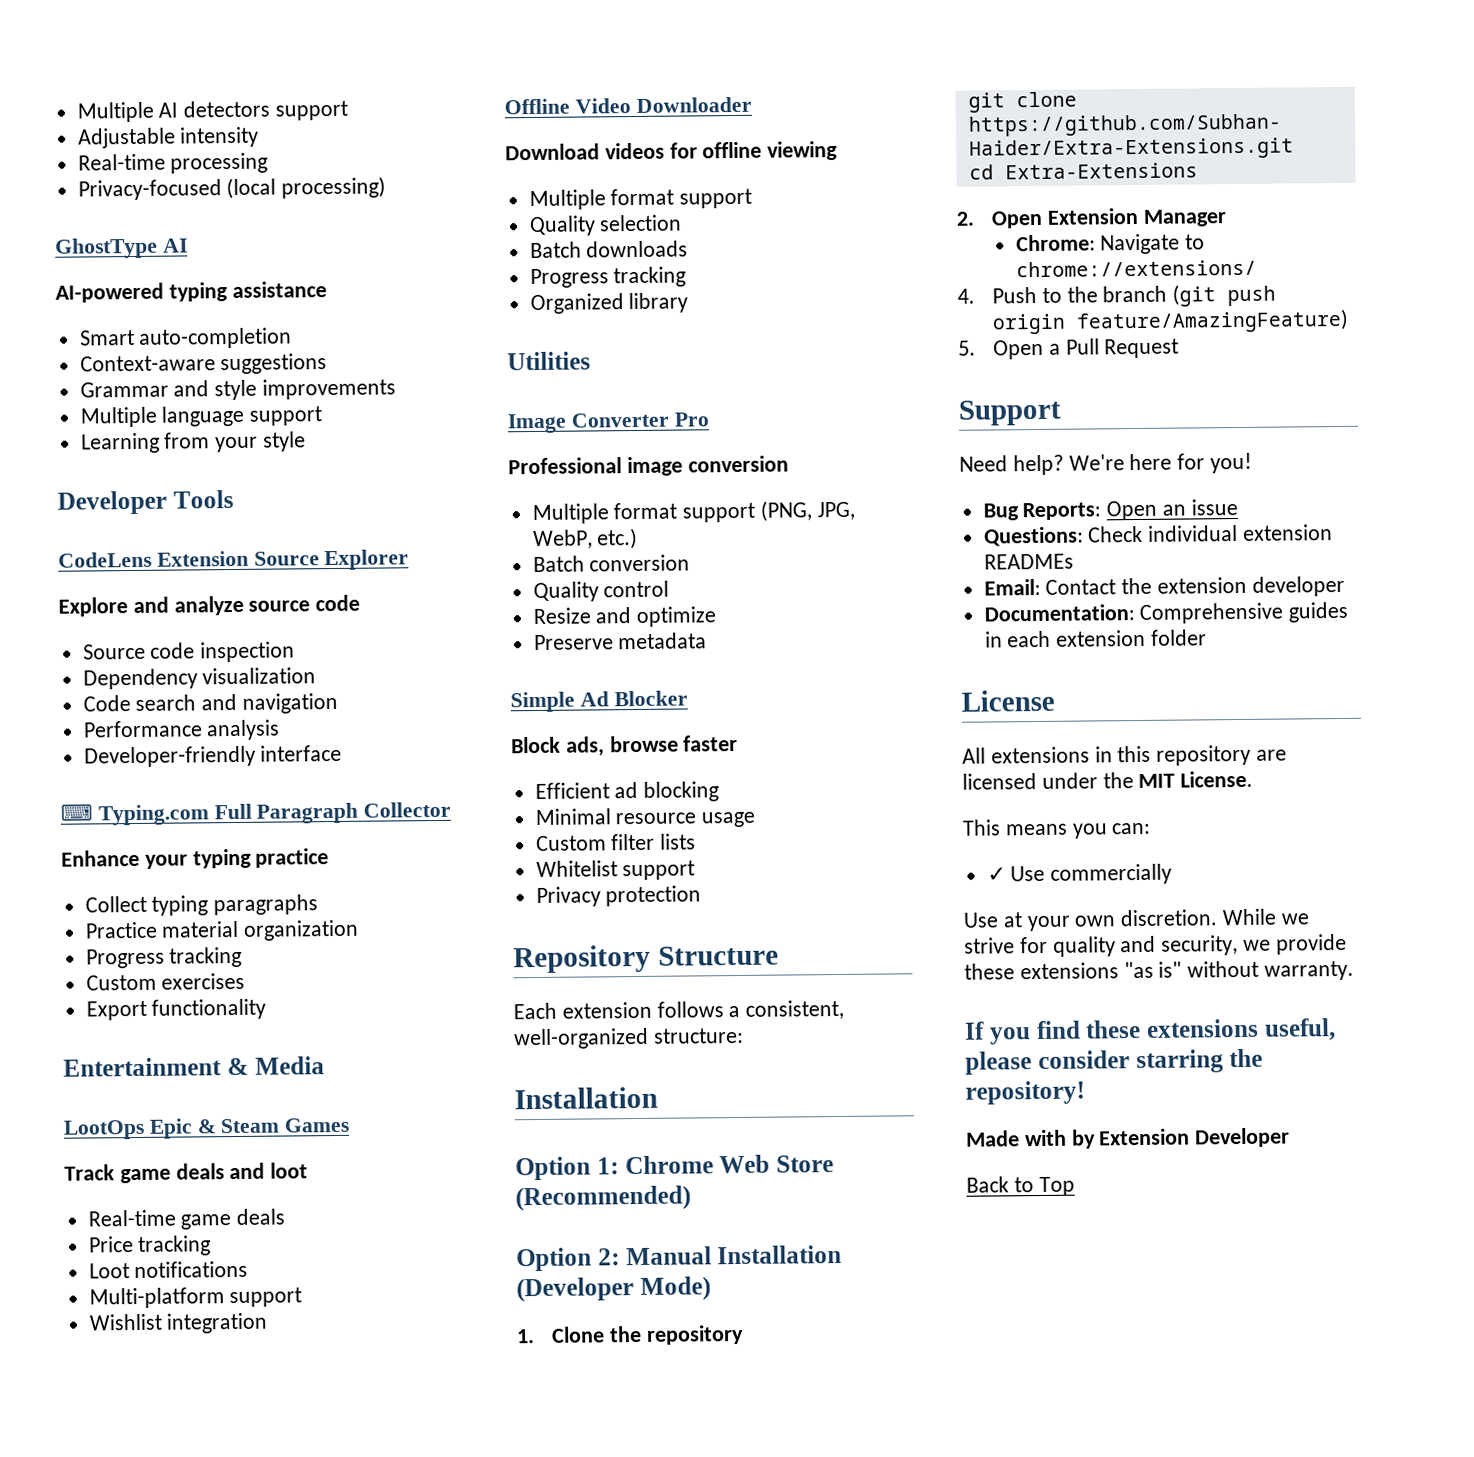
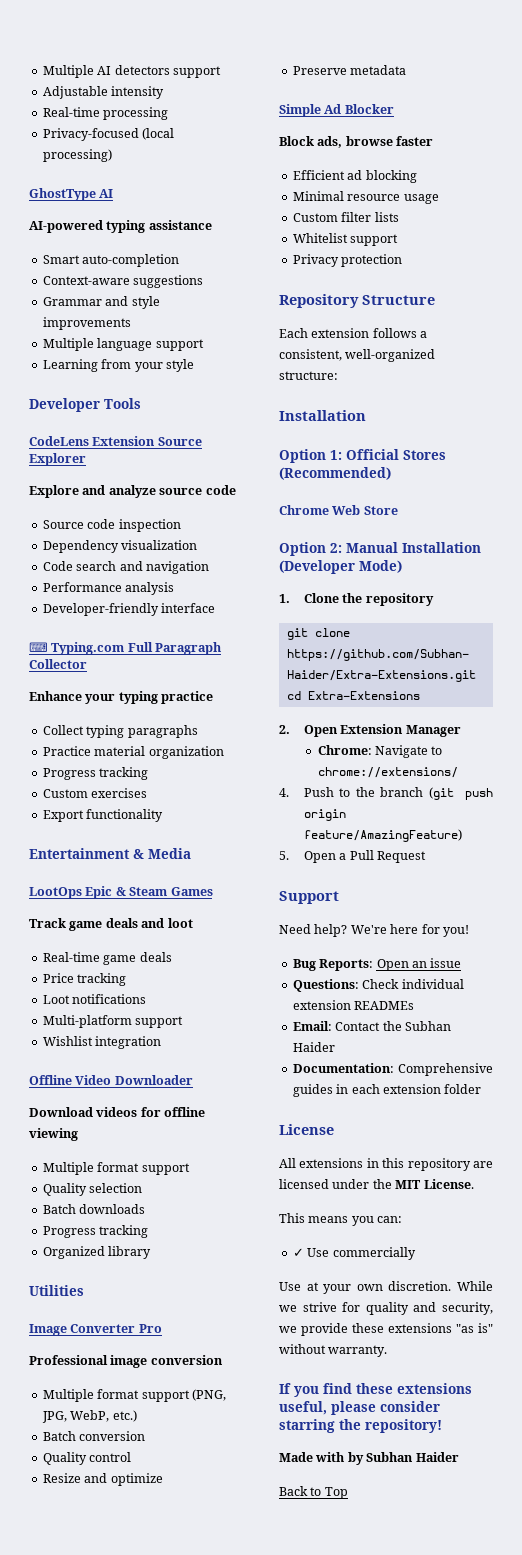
(619, 1166) none -> [346,449,446,460] [279,467,391,480] Official Stores (Recommended) //
[515,1185,691,1212] (Recommended) -> (398, 510) none
[1157,575,1345,597] extension developer -> [404,1021,451,1031] [292,1042,335,1052] Subhan Haider
[1099,1127,1291,1148] Extension Developer -> [366,1452,459,1462] Subhan Haider

